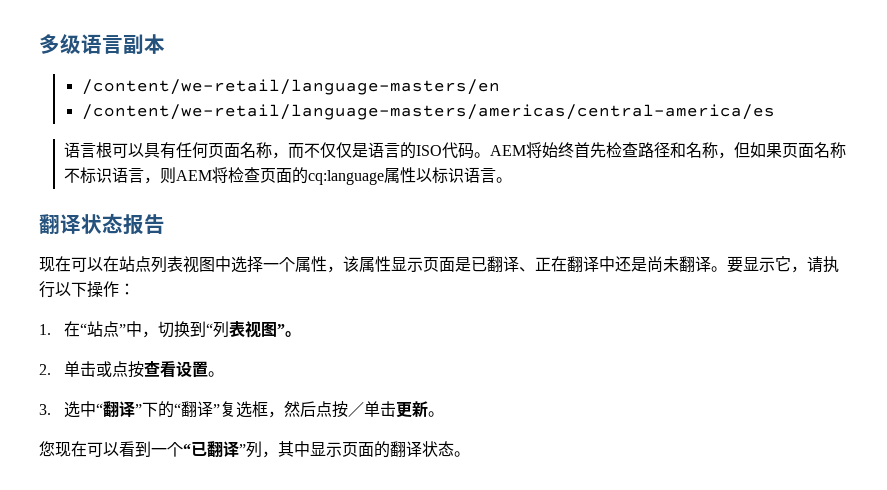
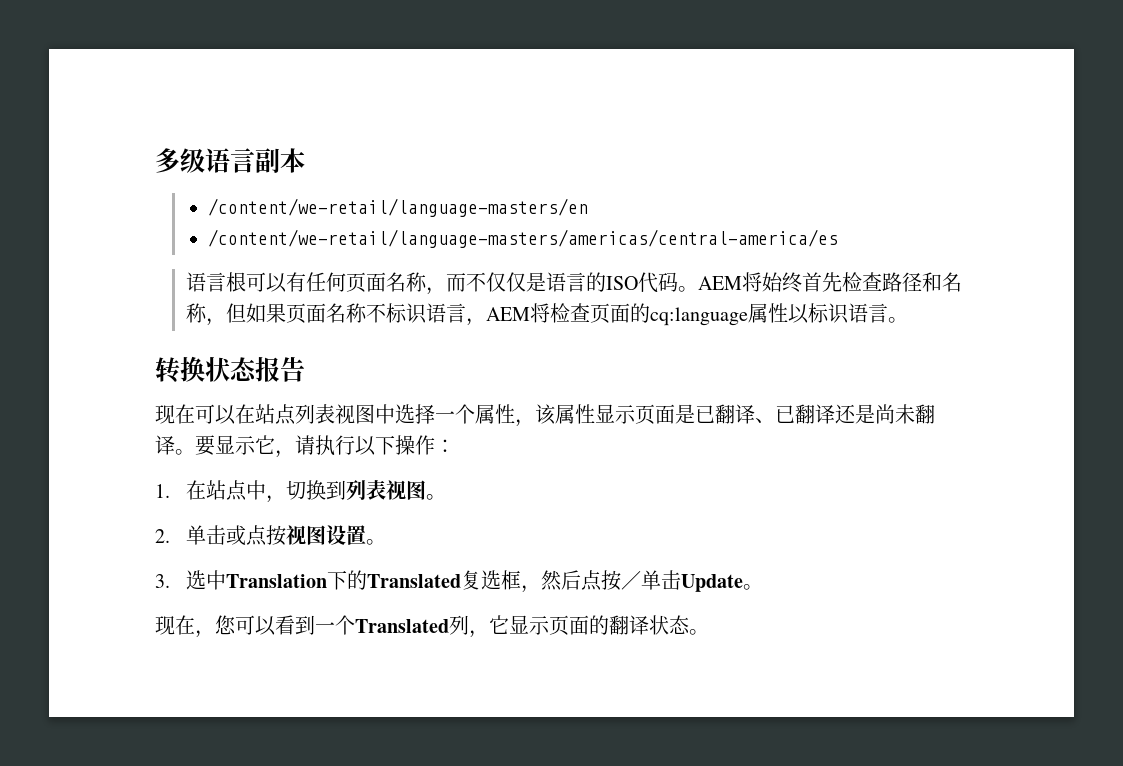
[143,143,160,158] 具 -> (288, 283) none
[159,167,176,184] 则 -> (487, 322) none
[39,214,81,234] 翻译 -> [155,356,205,383] 转换
[535,256,615,272] 正在翻译中 -> [775,404,835,424] 已翻译
[79,321,126,337] “站点” -> [206,480,248,501] 站点
[205,321,285,338] “列表视图” -> [346,480,427,501] 列表视图
[143,361,176,378] 查看 -> [286,525,327,545] 视图
[95,401,220,418] “翻译”下的“翻译” -> [226,570,462,590] Translation下的Translated
[395,401,444,418] [39,441,87,457] 更新。 // 您现在 -> [681,574,764,592] [155,615,236,638] Update。 // 现在，您
[183,441,310,458] “已翻译”列，其中 -> [355,615,509,638] Translated列，它

